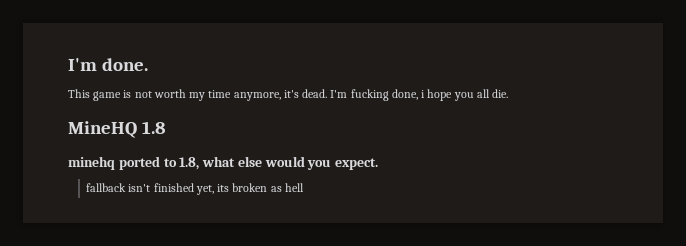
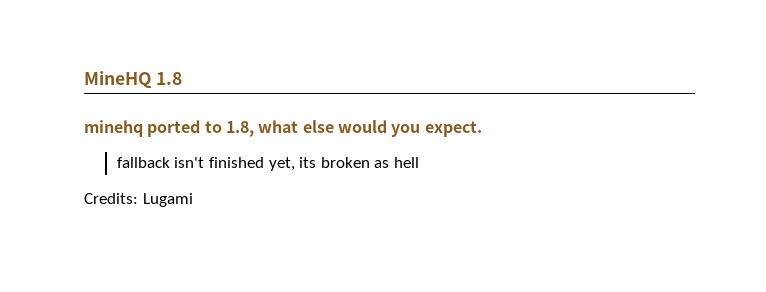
[68,58,148,71] [68,89,509,101] I'm done. // This game is not worth my time anymore, it's dead. I'm fucking done, i hope you all die. // -> (84, 80) none
(304, 187) none -> [84,193,193,207] // Credits: Lugami

